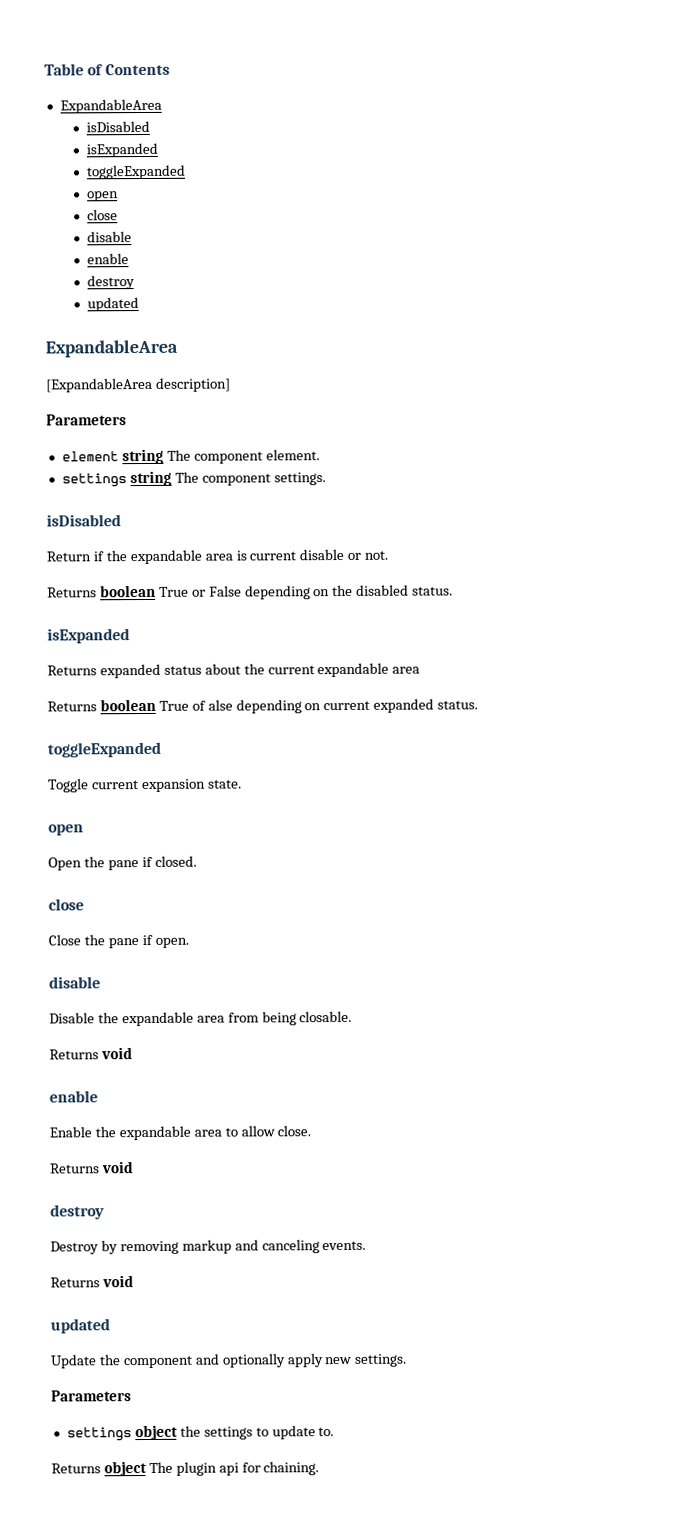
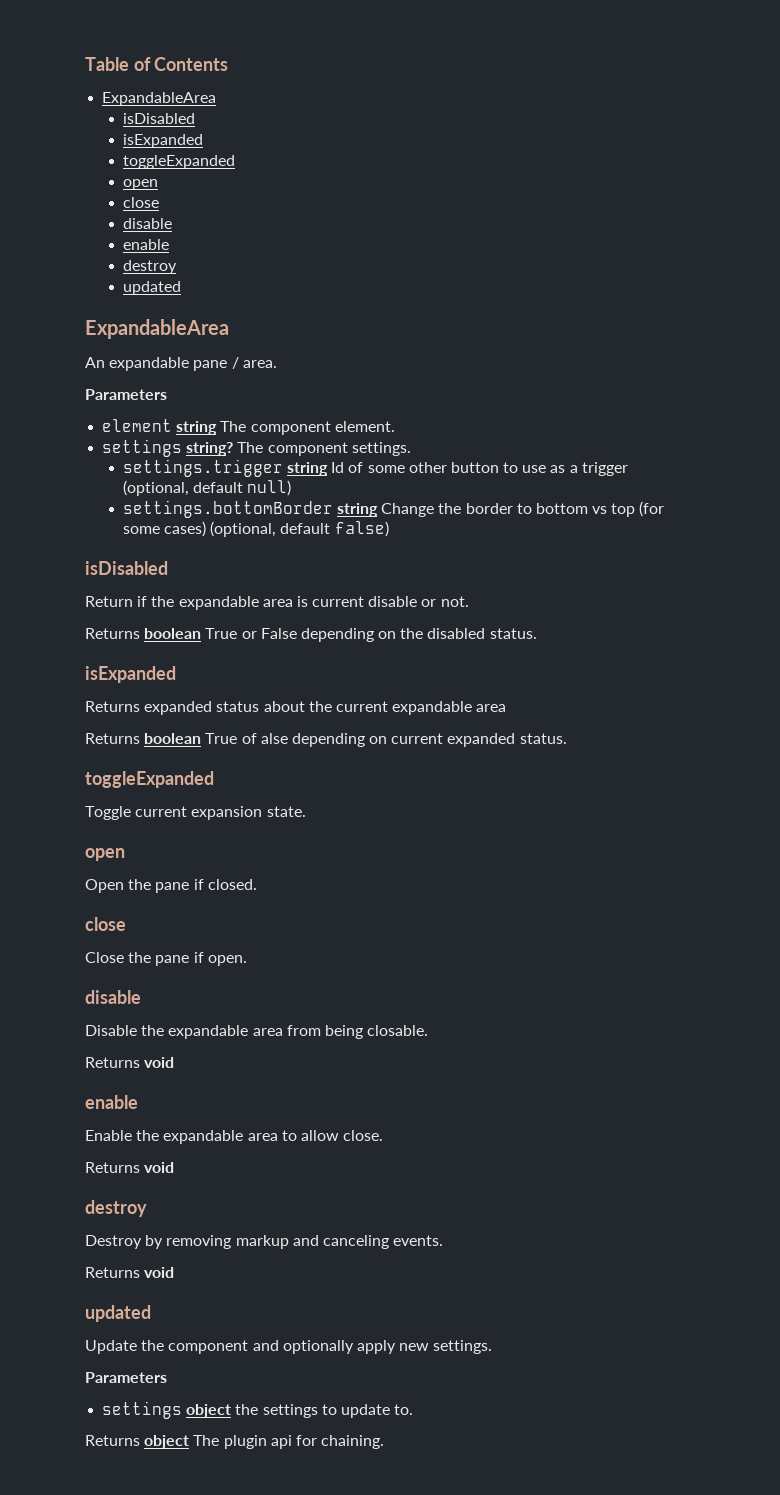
[46,377,231,393] [ExpandableArea description] -> [85,357,277,371] An expandable pane / area.
[129,470,172,487] string -> [186,442,234,456] string?
(326, 479) none -> [122,459,628,477] [122,480,292,496] [122,500,665,518] [122,521,389,537] // settings.trigger string Id of some other button to use as a trigger (optional, default null) // settings.bottomBorder string Change the border to bottom vs top (for some cases) (optional, default false)

